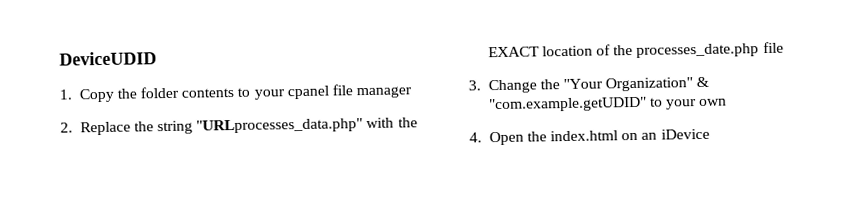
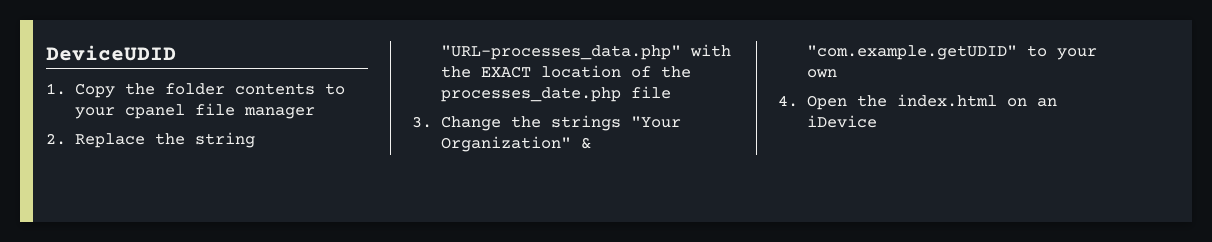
[196,118,364,134] "URLprocesses_data.php" -> [440,45,681,60] "URL-processes_data.php"
(560, 84) none -> [550,115,621,131] strings

